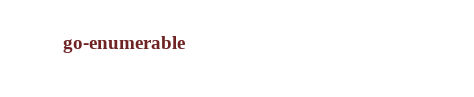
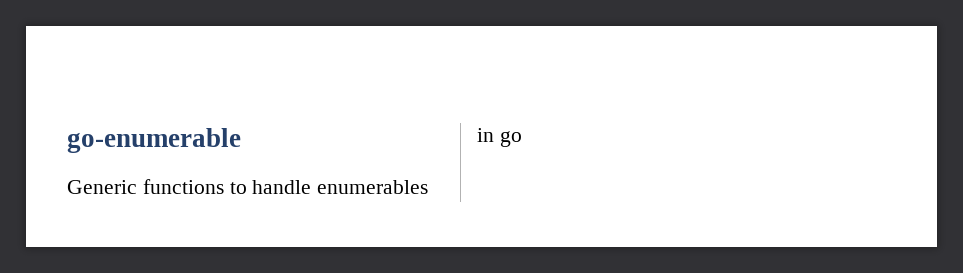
(185, 44) none -> [67,179,429,194] [477,128,522,147] // Generic functions to handle enumerables in go

